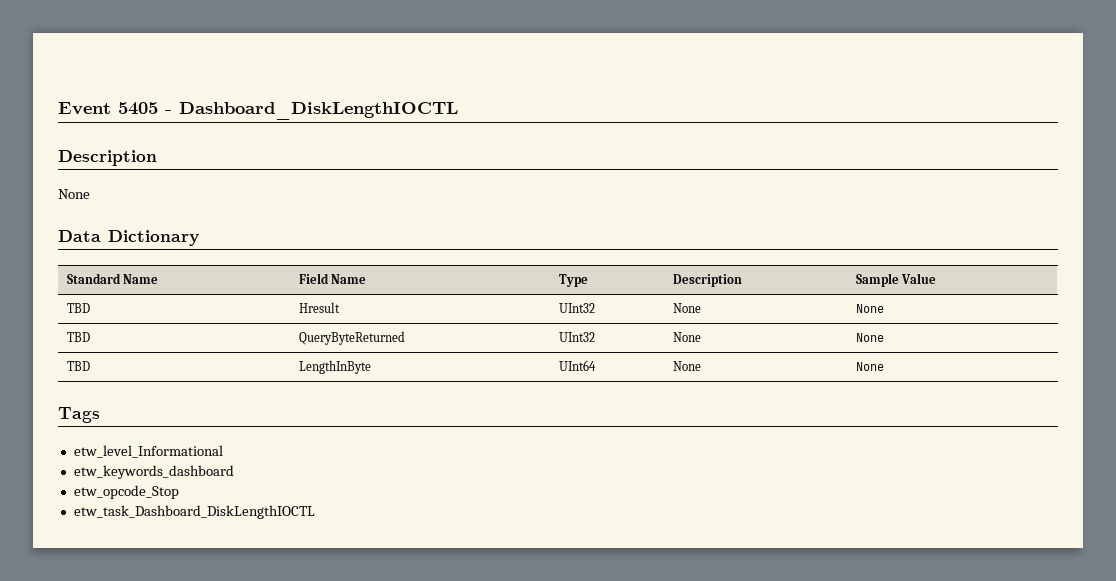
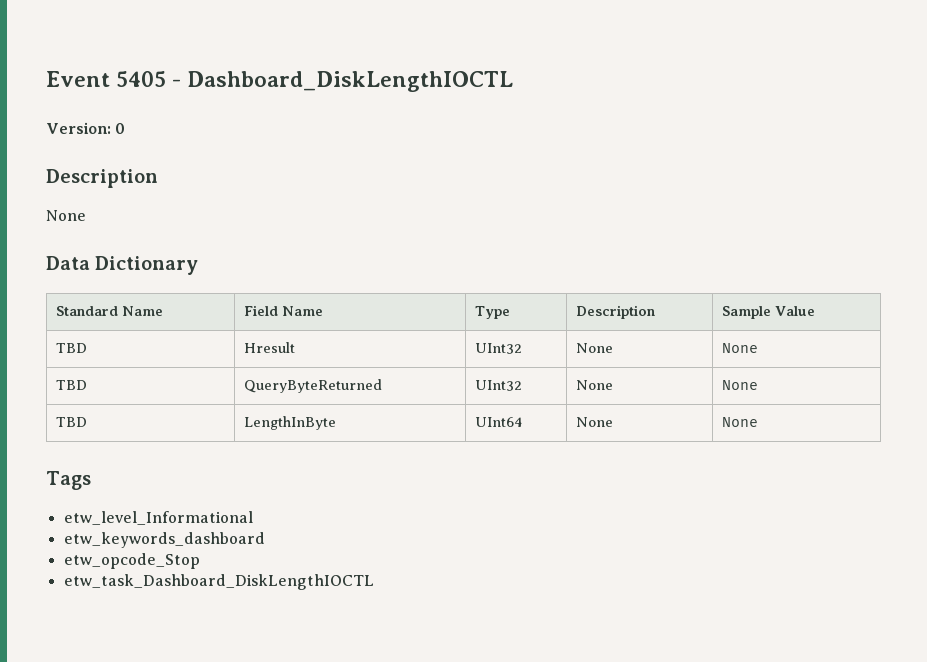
(458, 111) none -> [46,122,126,134] // Version: 0

